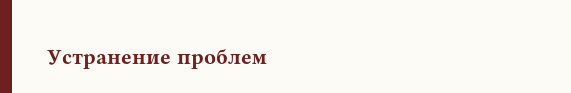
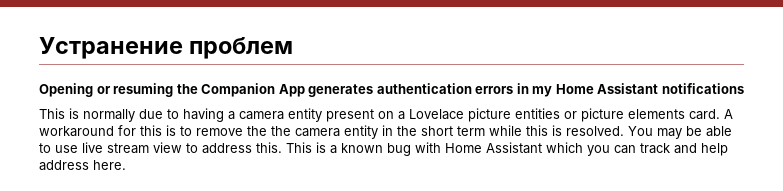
(267, 59) none -> [39,83,744,97] [39,108,733,122] [39,125,732,139] [39,142,728,156] [39,160,126,171] // Opening or resuming the Companion App generates authentication errors in my Home Assistant notifications // This is normally due to having a camera entity present on a Lovelace picture entities or picture elements card. A workaround for this is to remove the the camera entity in the short term while this is resolved. You may be able to use live stream view to address this. This is a known bug with Home Assistant which you can track and help address here.

